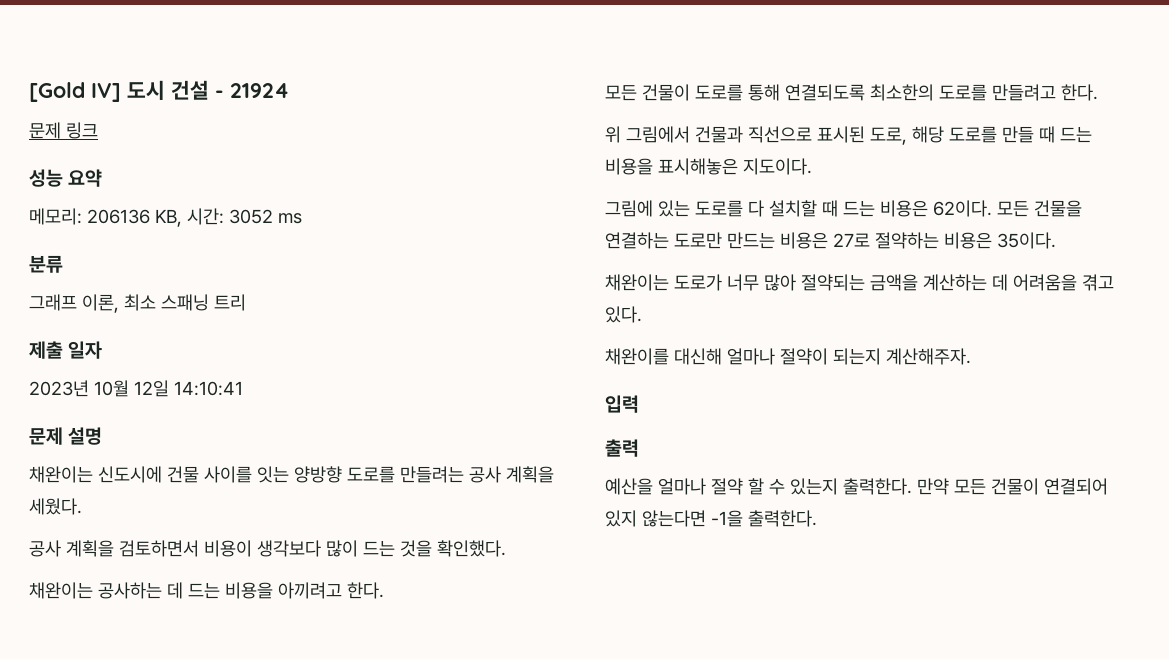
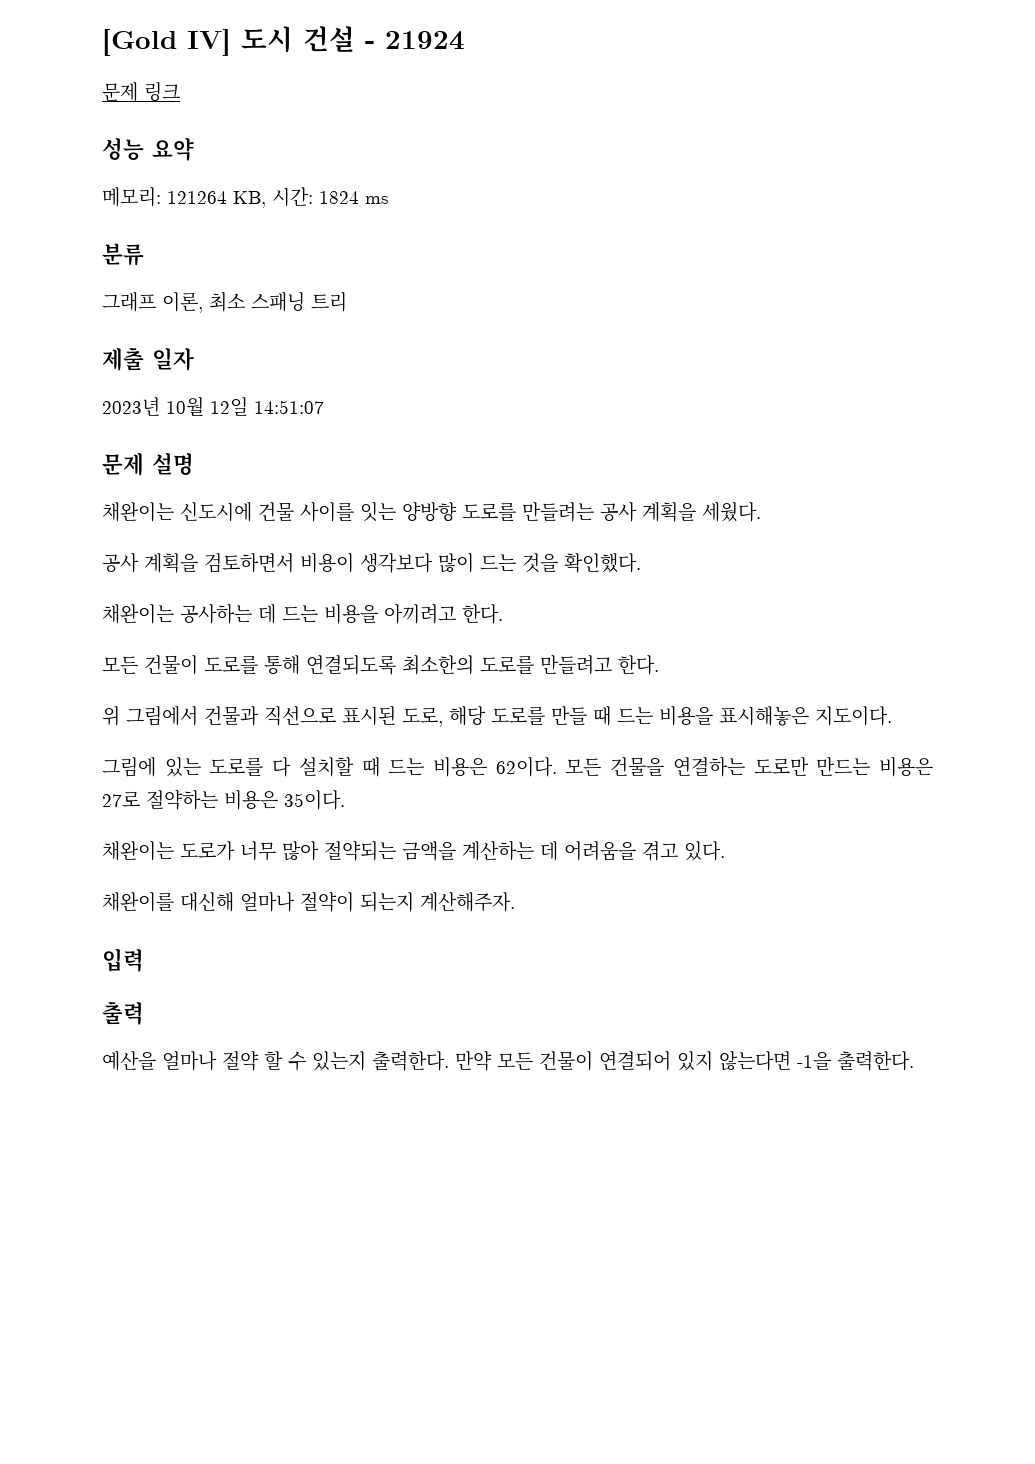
[87,209,150,224] 206136 -> [167,191,227,204] 121264
[229,209,273,224] 3052 -> [319,191,359,204] 1824
[174,381,243,396] 14:10:41 -> [254,400,324,414] 14:51:07

